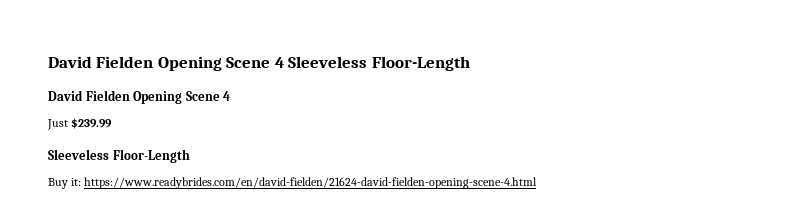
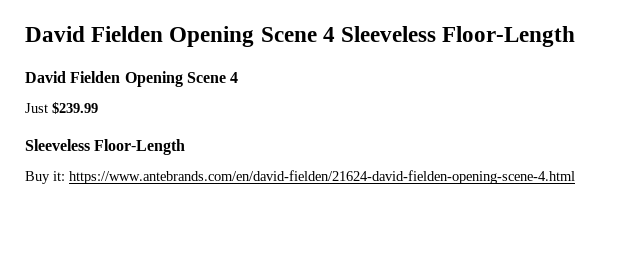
[84,177,538,189] https://www.readybrides.com/en/david-fielden/21624-david-fielden-opening-scene-4.html -> [69,170,575,184] https://www.antebrands.com/en/david-fielden/21624-david-fielden-opening-scene-4.html

